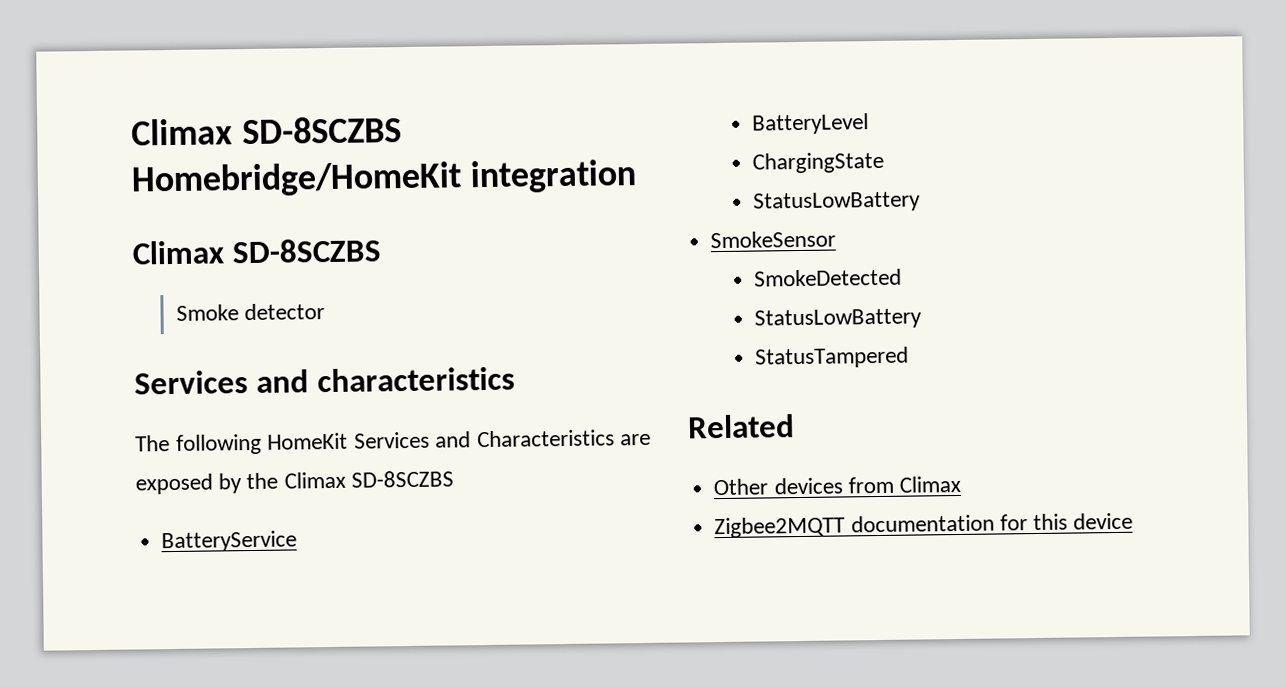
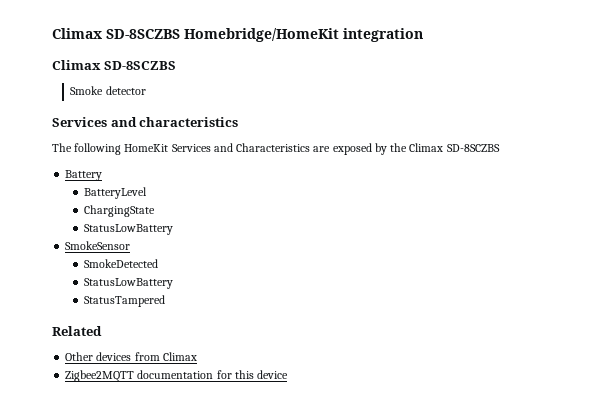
[161,530,298,553] BatteryService -> [65,170,103,181] Battery

